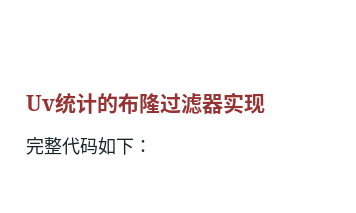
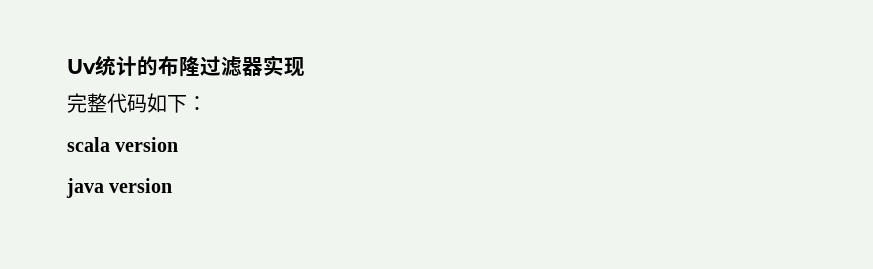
(152, 146) none -> [67,137,179,152] [66,178,173,198] // scala version // java version

